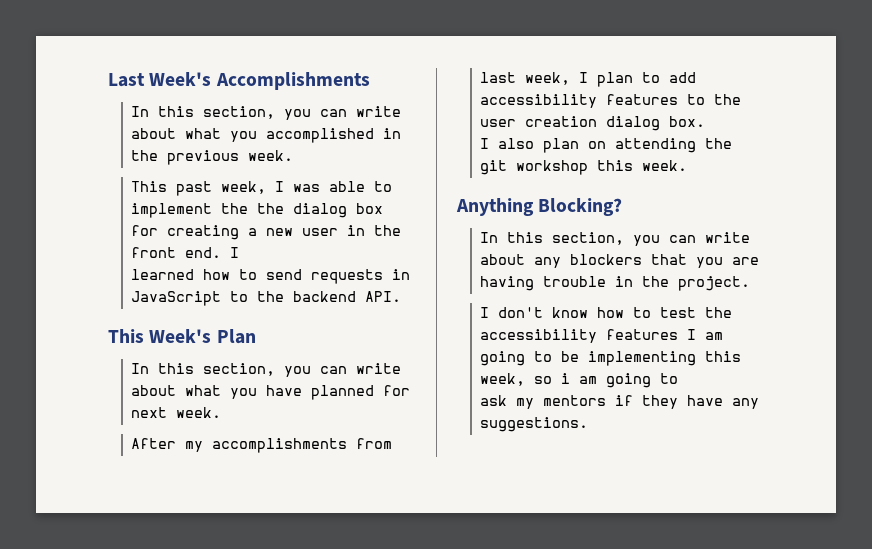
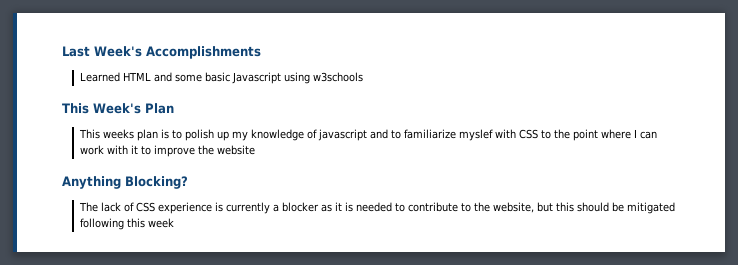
[131,106,402,120] [131,128,402,143] [131,150,294,165] [131,181,393,196] [131,203,384,218] [131,225,402,240] [131,247,240,258] [131,269,411,284] [131,291,402,306] [108,329,256,344] [131,363,402,377] [131,385,411,400] [131,407,222,418] [131,438,393,453] [480,72,697,87] [480,94,742,108] [480,116,706,131] [480,138,733,153] [480,160,688,175] [456,198,623,216] [480,232,751,246] [480,254,760,268] [480,276,751,291] [480,307,733,318] [480,329,724,343] [480,351,742,366] [480,373,679,388] [480,395,760,409] [480,417,589,432] In this section, you can write about what you accomplished in the previous week. // This past week, I was able to implement the the dialog box for creating a new user in the front end. I // learned how to send requests in JavaScript to the backend API. // This Week's Plan // In this section, you can write about what you have planned for next week. // After my accomplishments from last week, I plan to add accessibility features to the user creation dialog box. // I also plan on attending the git workshop this week. // Anything Blocking? // In this section, you can write about any blockers that you are having trouble in the project. // I don't know how to test the accessibility features I am going to be implementing this week, so i am going to // ask my mentors if they have any suggestions. -> [80,72,364,84] [62,103,174,114] [79,129,658,141] [80,145,256,157] [62,176,188,189] [79,202,676,214] [80,218,175,230] Learned HTML and some basic Javascript using w3schools // This Week's Plan // This weeks plan is to polish up my knowledge of javascript and to familiarize myslef with CSS to the point where I can work with it to improve the website // Anything Blocking? // The lack of CSS experience is currently a blocker as it is needed to contribute to the website, but this should be mitigated following this week

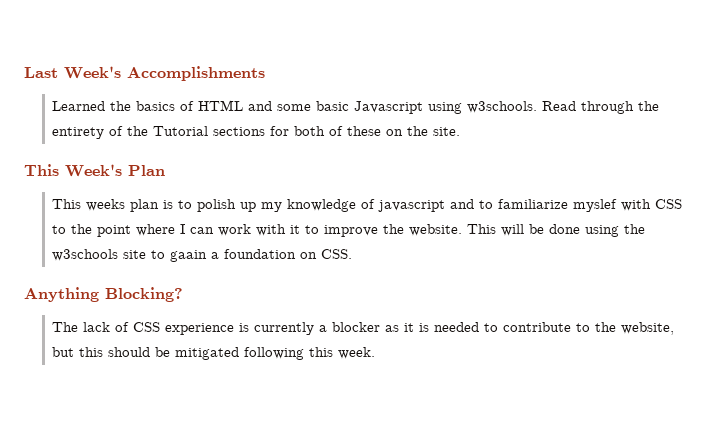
(121, 77) none -> [110,101,195,111] the basics of
[313,72,364,82] w3schools -> [467,101,660,114] [52,126,461,139] w3schools. Read through the entirety of the Tutorial sections for both of these on the site.
[217,145,256,155] website -> [409,224,646,237] [52,249,353,262] website. This will be done using the w3schools site to gaain a foundation on CSS.
[148,218,175,228] week -> [338,347,376,359] week.

